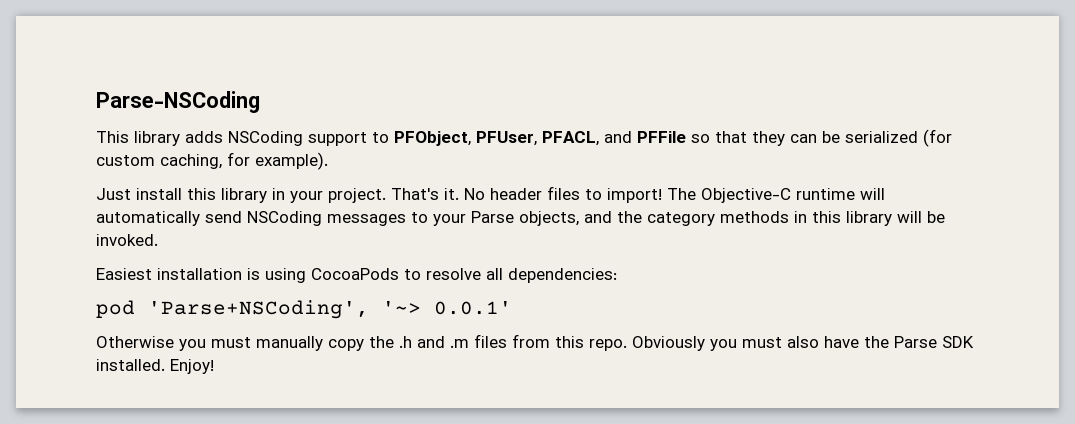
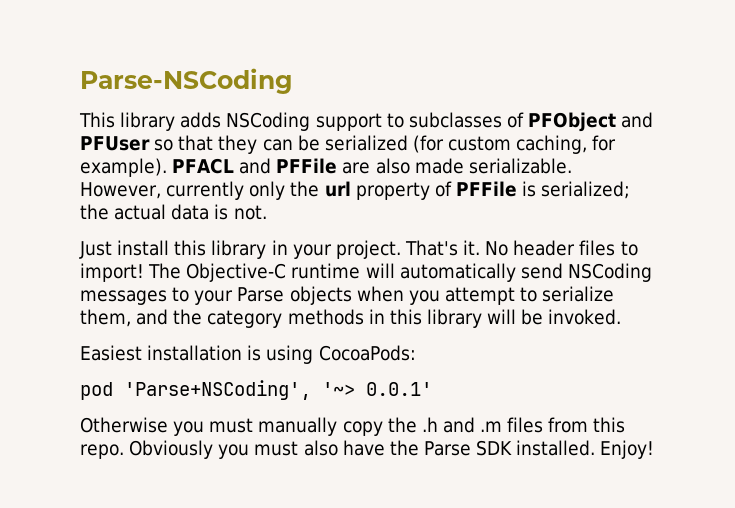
[394,131,686,146] PFObject, PFUser, PFACL, and PFFile -> [408,112,654,132] [80,136,150,151] subclasses of PFObject and PFUser
(328, 161) none -> [172,158,572,174] [80,181,631,200] [80,204,267,220] PFACL and PFFile are also made serializable. However, currently only the url property of PFFile is serialized; the actual data is not.
[519,211,579,226] objects, -> [289,286,615,305] [80,309,131,327] objects when you attempt to serialize them,
[311,268,617,283] CocoaPods to resolve all dependencies: -> [318,345,416,361] CocoaPods:

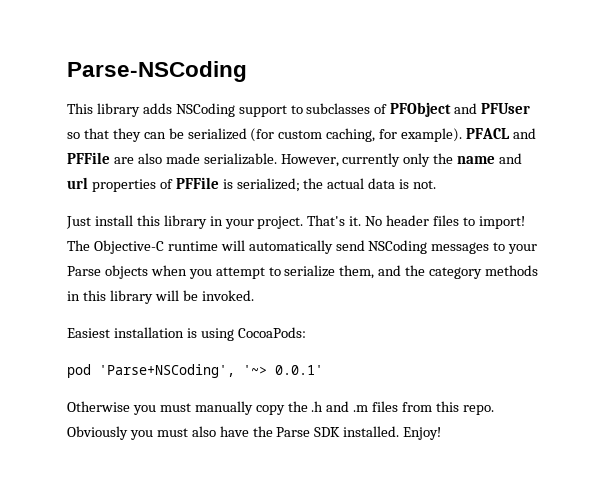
[324,181,430,200] url property -> [457,153,523,164] [67,177,156,192] name and url properties

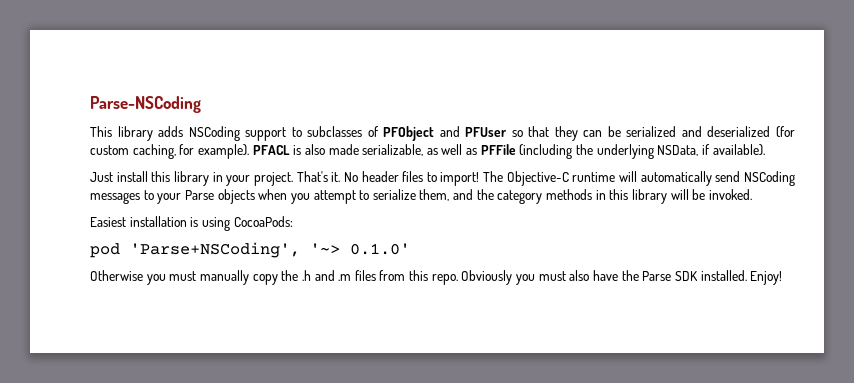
(247, 134) none -> [681,126,771,137] and deserialized
[512,128,536,139] [67,152,523,167] [67,177,437,192] and PFFile are also made serializable. However, currently only the name and url properties of PFFile is serialized; the actual data is not. -> [293,144,765,159] is also made serializable, as well as PFFile (including the underlying NSData, if available).
[275,365,323,375] 0.0.1' -> [350,243,410,255] 0.1.0'

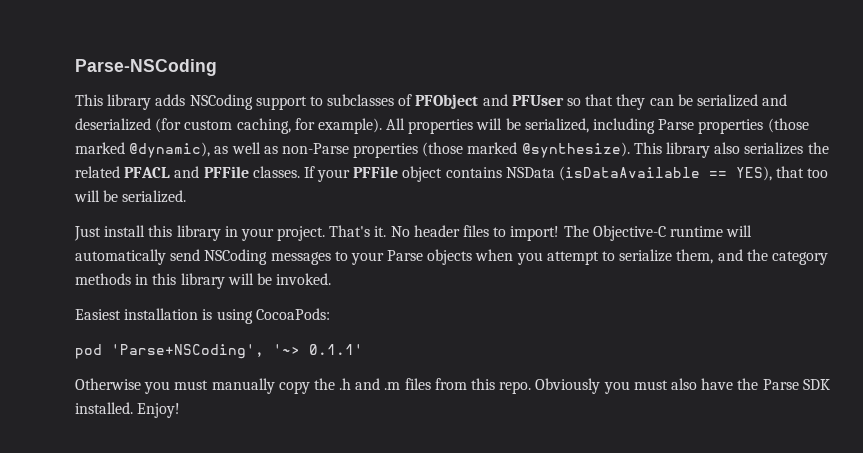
[252,144,765,159] PFACL is also made serializable, as well as PFFile (including the underlying NSData, if available). -> [386,118,809,134] [75,142,829,158] [75,166,829,182] [74,190,187,203] All properties will be serialized, including Parse properties (those marked @dynamic), as well as non-Parse properties (those marked @synthesize). This library also serializes the related PFACL and PFFile classes. If your PFFile object contains NSData (isDataAvailable == YES), that too will be serialized.
[350,243,410,255] 0.1.0' -> [309,344,363,355] 0.1.1'

